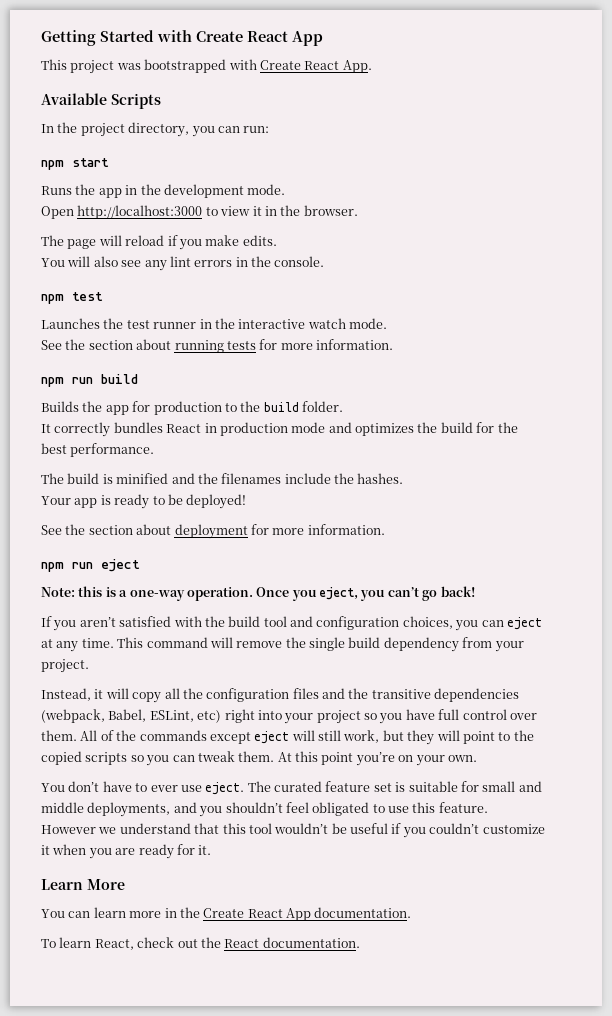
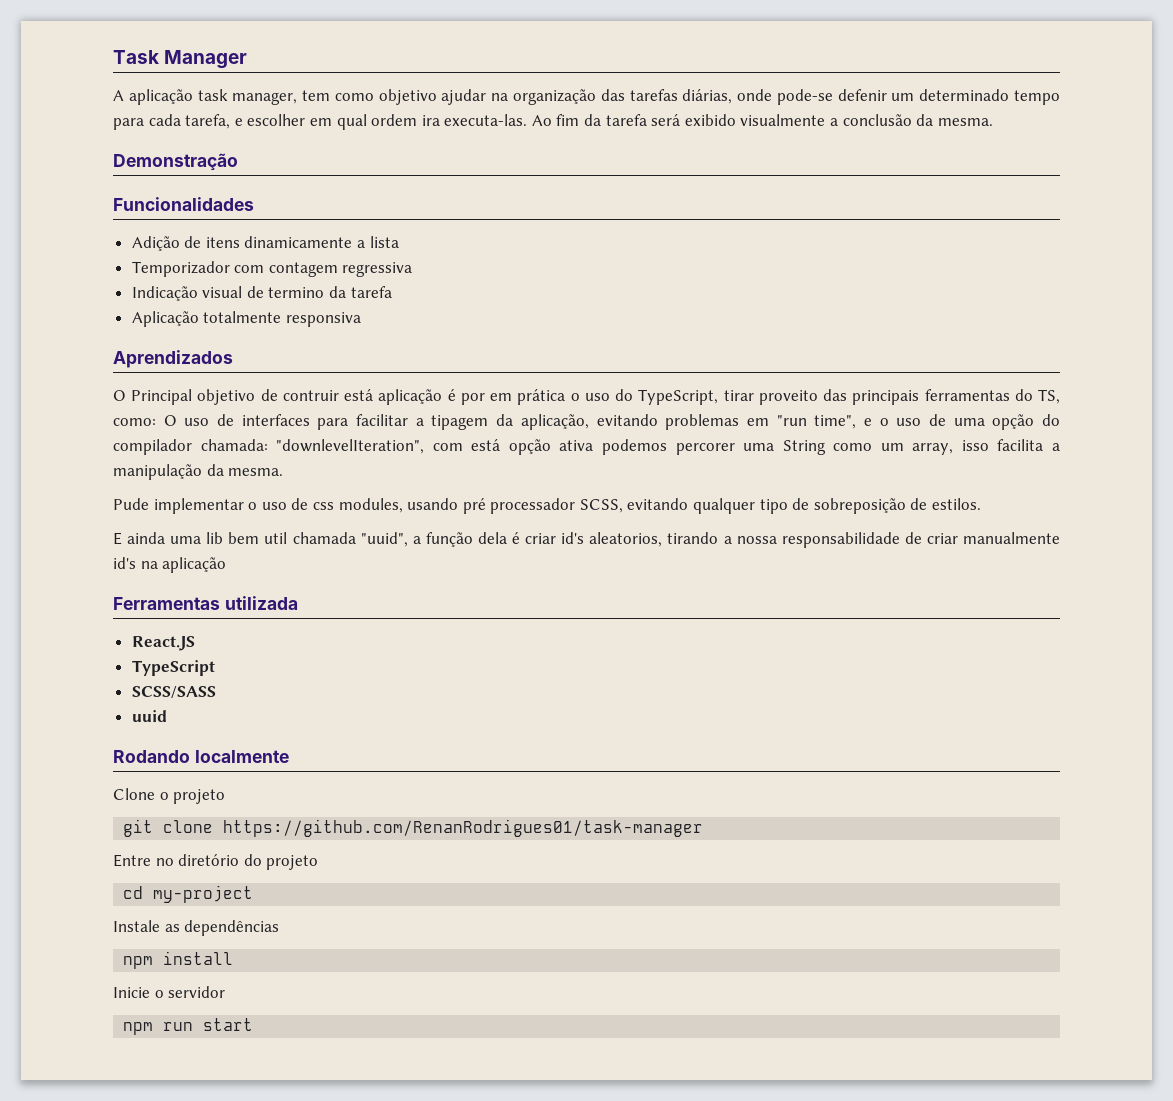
[41,30,323,46] [41,59,372,74] [41,93,161,109] [41,122,270,137] [41,158,109,170] [41,184,286,198] [41,205,358,219] [41,235,277,250] [41,256,325,271] [41,292,103,304] [41,318,387,329] [41,339,393,353] [41,374,138,387] [41,401,343,415] [41,422,518,437] [41,443,155,457] [41,473,404,484] [41,494,247,509] [41,524,385,539] [41,559,140,572] [41,586,475,601] [41,616,542,631] [41,637,524,652] [41,659,89,673] [41,688,520,703] [41,709,537,724] [41,730,534,745] [41,751,477,766] [41,781,542,795] [41,802,488,817] [41,823,545,838] [41,844,212,859] [41,879,125,890] [41,907,412,921] [41,937,360,950] Getting Started with Create React App // This project was bootstrapped with Create React App. // Available Scripts // In the project directory, you can run: // npm start // Runs the app in the development mode. // Open http://localhost:3000 to view it in the browser. // The page will reload if you make edits. // You will also see any lint errors in the console. // npm test // Launches the test runner in the interactive watch mode. // See the section about running tests for more information. // npm run build // Builds the app for production to the build folder. // It correctly bundles React in production mode and optimizes the build for the best performance. // The build is minified and the filenames include the hashes. // Your app is ready to be deployed! // See the section about deployment for more information. // npm run eject // Note: this is a one-way operation. Once you eject, you can’t go back! // If you aren’t satisfied with the build tool and configuration choices, you can eject at any time. This command will remove the single build dependency from your project. // Instead, it will copy all the configuration files and the transitive dependencies (webpack, Babel, ESLint, etc) right into your project so you have full control over them. All of the commands except eject will still work, but they will point to the copied scripts so you can tweak them. At this point you’re on your own. // You don’t have to ever use eject. The curated feature set is suitable for small and middle deployments, and you shouldn’t feel obligated to use this feature. However we understand that this tool wouldn’t be useful if you couldn’t customize it when you are ready for it. // Learn More // You can learn more in the Create React App documentation. // To learn React, check out the React documentation. -> [113,50,248,69] [113,89,1061,105] [113,114,993,130] [113,153,238,171] [113,197,254,211] [131,236,399,251] [131,261,413,277] [131,286,392,301] [131,311,361,327] [113,350,233,368] [113,389,1060,405] [113,414,1060,430] [113,439,1060,455] [113,464,284,480] [113,498,982,514] [113,532,1060,548] [113,557,227,573] [113,596,298,610] [131,636,195,651] [131,660,215,676] [131,686,216,698] [131,710,167,722] [113,750,289,763] [113,788,226,804] [123,819,704,837] [113,854,319,870] [123,885,254,903] [113,920,280,936] [123,951,234,969] [113,986,226,998] [123,1018,254,1035] Task Manager // A aplicação task manager, tem como objetivo ajudar na organização das tarefas diárias, onde pode-se defenir um determinado tempo para cada tarefa, e escolher em qual ordem ira executa-las. Ao fim da tarefa será exibido visualmente a conclusão da mesma. // Demonstração // Funcionalidades // Adição de itens dinamicamente a lista // Temporizador com contagem regressiva // Indicação visual de termino da tarefa // Aplicação totalmente responsiva // Aprendizados // O Principal objetivo de contruir está aplicação é por em prática o uso do TypeScript, tirar proveito das principais ferramentas do TS, como: O uso de interfaces para facilitar a tipagem da aplicação, evitando problemas em "run time", e o uso de uma opção do compilador chamada: "downlevelIteration", com está opção ativa podemos percorer uma String como um array, isso facilita a manipulação da mesma. // Pude implementar o uso de css modules, usando pré processador SCSS, evitando qualquer tipo de sobreposição de estilos. // E ainda uma lib bem util chamada "uuid", a função dela é criar id's aleatorios, tirando a nossa responsabilidade de criar manualmente id's na aplicação // Ferramentas utilizada // React.JS // TypeScript // SCSS/SASS // uuid // Rodando localmente // Clone o projeto // git clone https://github.com/RenanRodrigues01/task-manager // Entre no diretório do projeto // cd my-project // Instale as dependências // npm install // Inicie o servidor // npm run start

